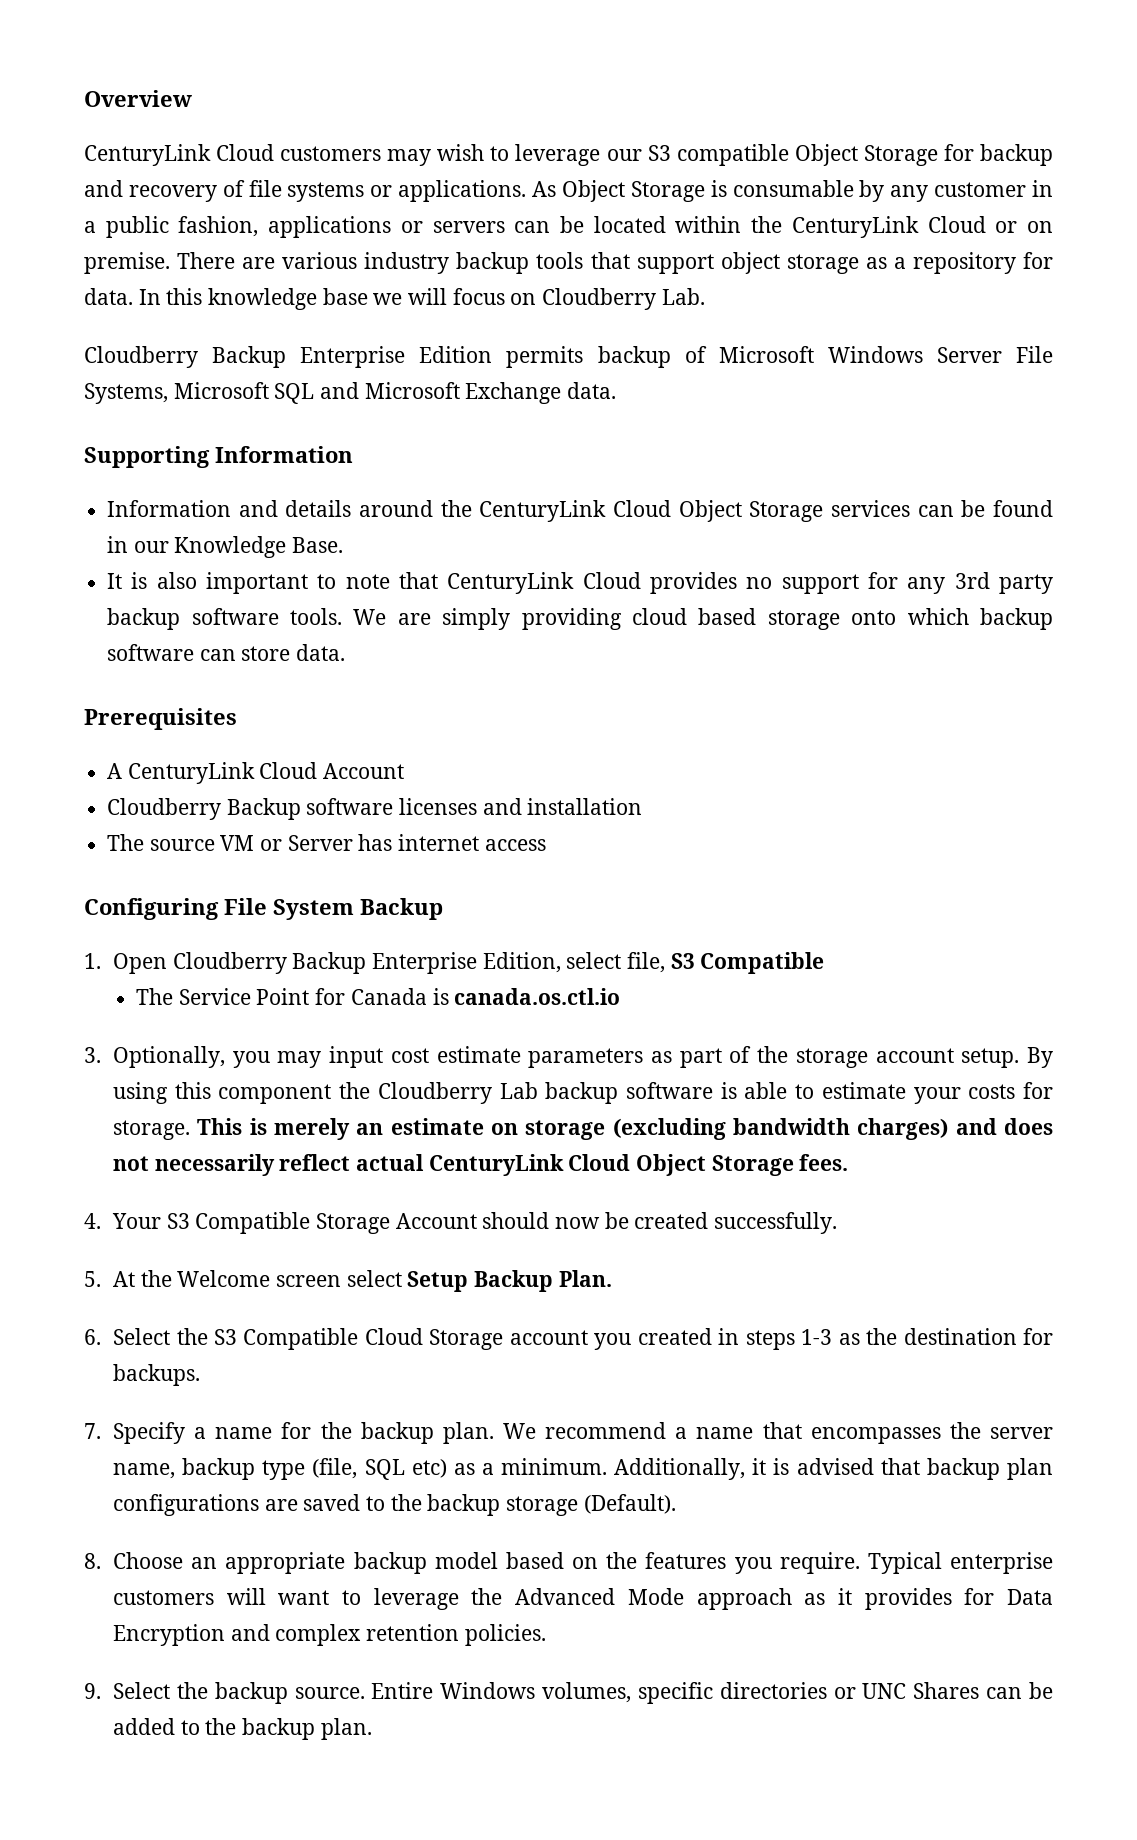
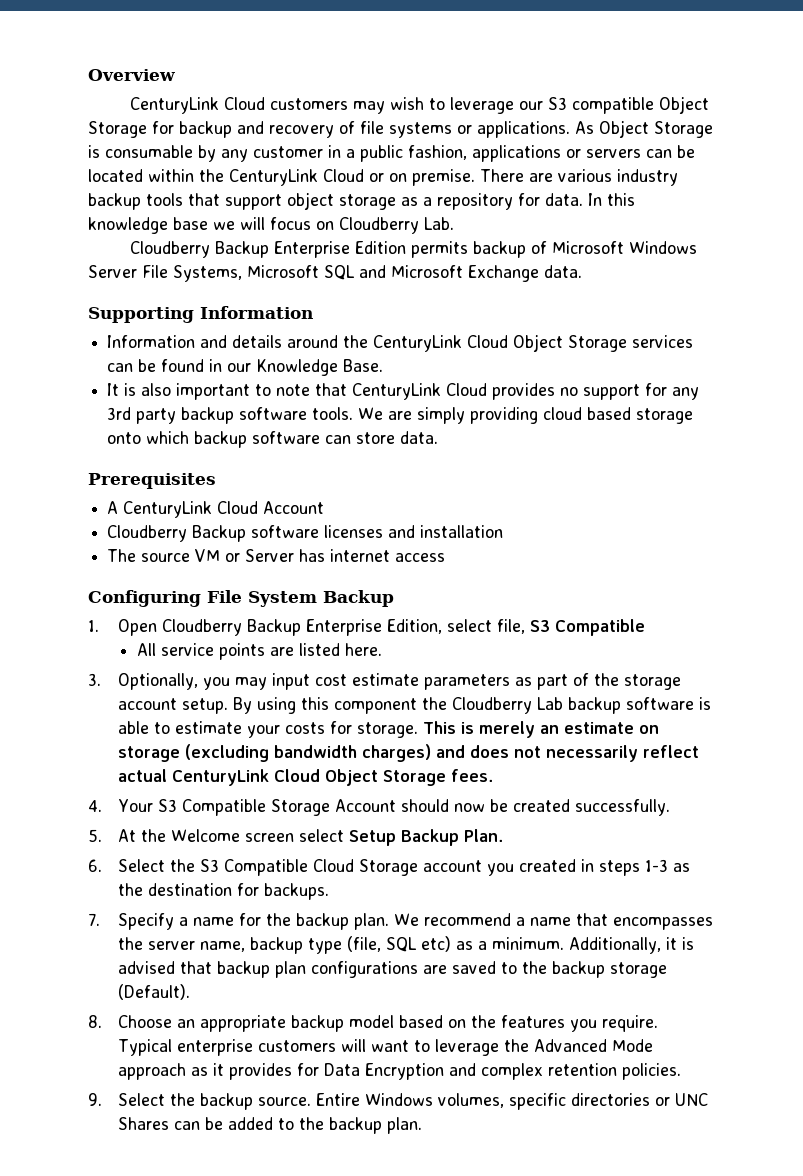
[136,988,621,1005] The Service Point for Canada is canada.os.ctl.io -> [136,643,382,660] All service points are listed here.

